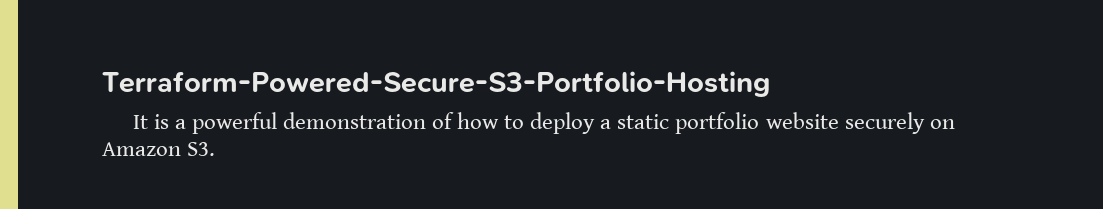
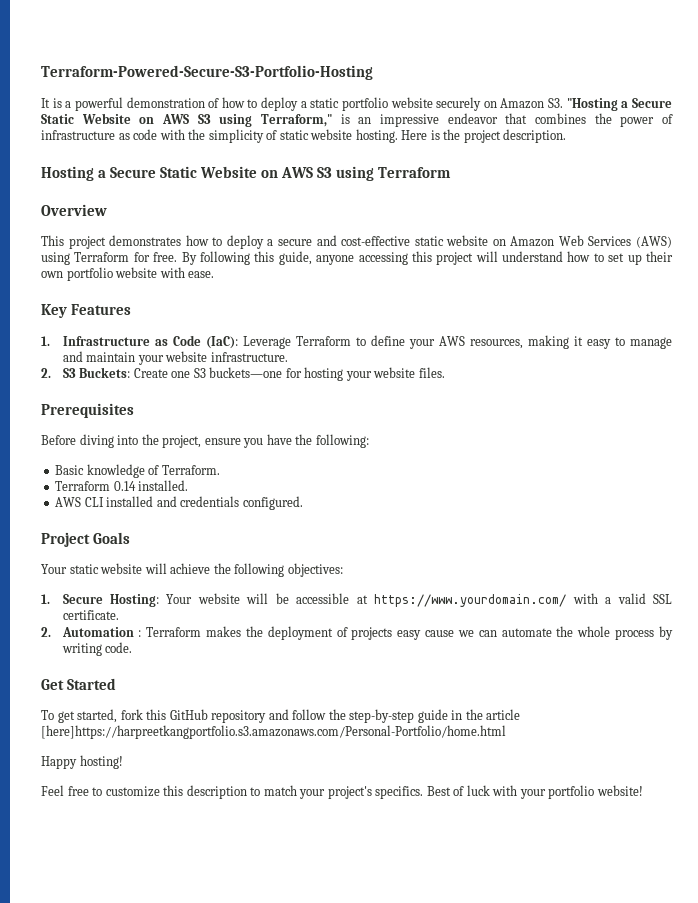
(216, 149) none -> [566,98,673,111] [41,113,673,127] [41,129,567,143] [41,166,452,181] [41,204,107,216] [41,235,672,249] [41,251,674,265] [41,267,215,281] [41,304,131,318] [41,335,672,349] [62,351,288,365] [41,367,445,381] [41,403,134,418] [41,434,369,448] [55,464,220,478] [55,480,189,491] [55,496,303,510] [41,532,130,547] [41,563,343,577] [41,593,672,607] [62,610,119,620] [41,626,673,640] [61,642,133,656] [41,678,116,690] [41,709,521,723] [41,725,506,739] [41,755,123,769] [41,785,643,799] "Hosting a Secure Static Website on AWS S3 using Terraform," is an impressive endeavor that combines the power of infrastructure as code with the simplicity of static website hosting. Here is the project description. // Hosting a Secure Static Website on AWS S3 using Terraform // Overview // This project demonstrates how to deploy a secure and cost-effective static website on Amazon Web Services (AWS) using Terraform for free. By following this guide, anyone accessing this project will understand how to set up their own portfolio website with ease. // Key Features // 1. Infrastructure as Code (IaC): Leverage Terraform to define your AWS resources, making it easy to manage and maintain your website infrastructure. // 2. S3 Buckets: Create one S3 buckets—one for hosting your website files. // Prerequisites // Before diving into the project, ensure you have the following: // Basic knowledge of Terraform. // Terraform 0.14 installed. // AWS CLI installed and credentials configured. // Project Goals // Your static website will achieve the following objectives: // 1. Secure Hosting: Your website will be accessible at https://www.yourdomain.com/ with a valid SSL certificate. // 2. Automation : Terraform makes the deployment of projects easy cause we can automate the whole process by writing code. // Get Started // To get started, fork this GitHub repository and follow the step-by-step guide in the article [here]https://harpreetkangportfolio.s3.amazonaws.com/Personal-Portfolio/home.html // Happy hosting! // Feel free to customize this description to match your project's specifics. Best of luck with your portfolio website!

